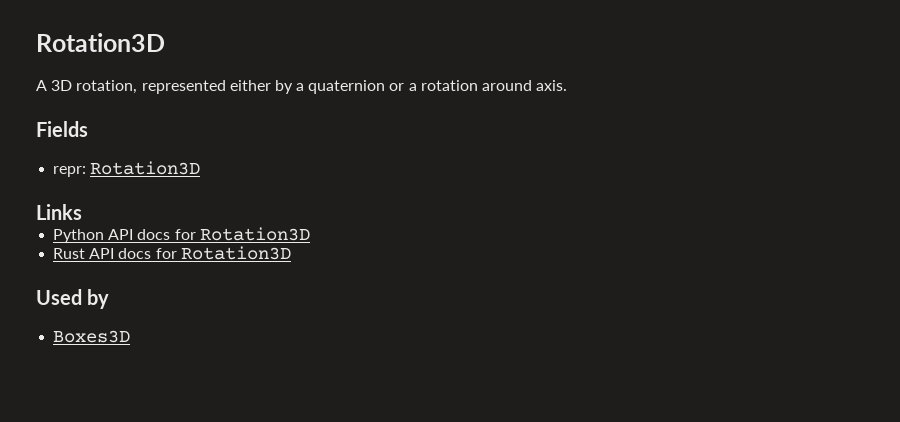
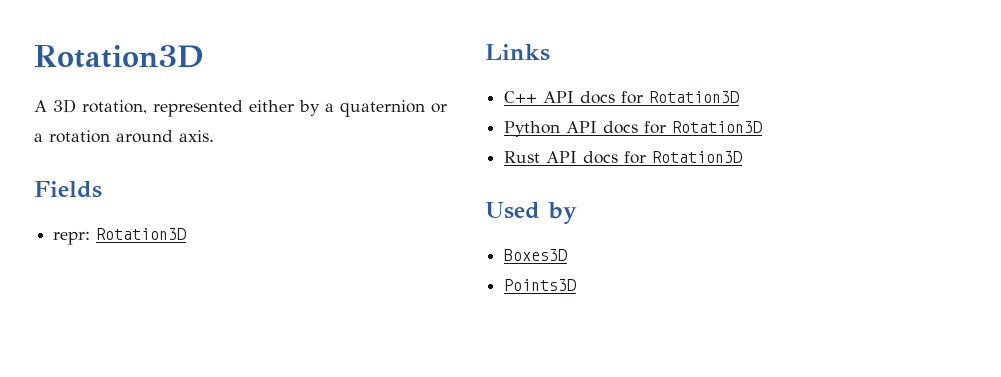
(82, 212) none -> [504,91,740,104] // C++ API docs for Rotation3D
(131, 336) none -> [504,279,577,291] // Points3D

